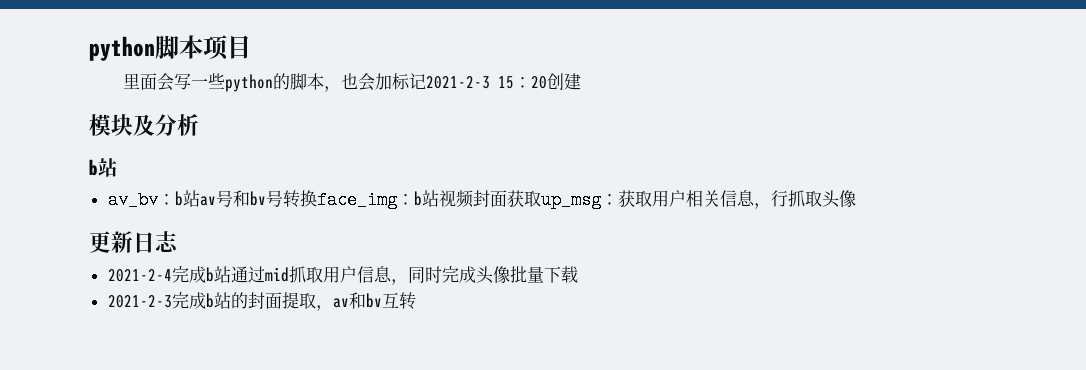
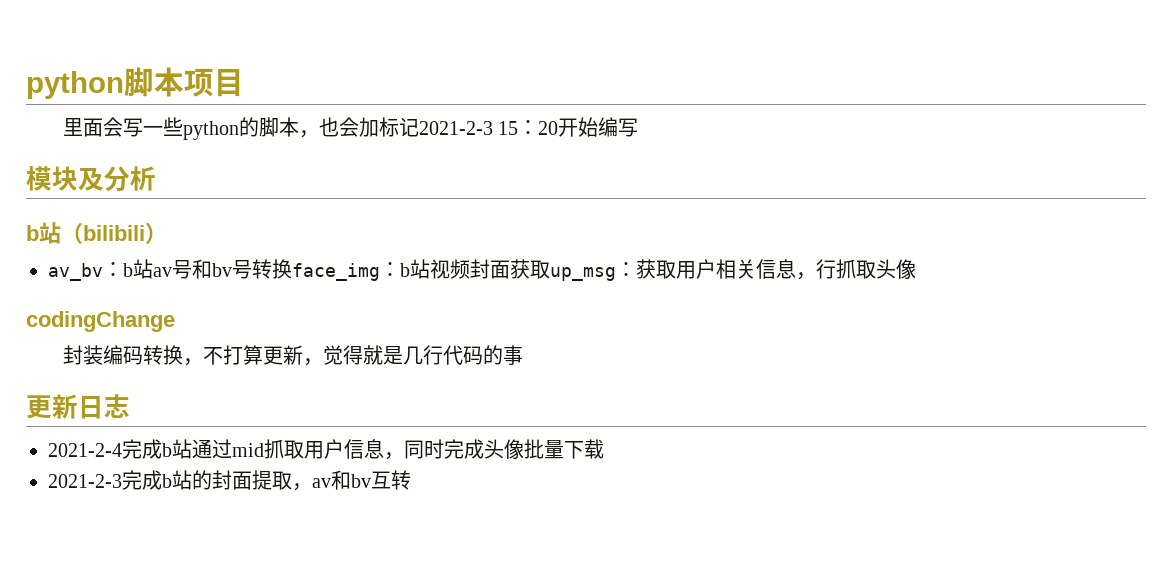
[547,73,582,90] 创建 -> [558,117,639,137] 开始编写
(117, 167) none -> [61,222,167,244] （bilibili）
(856, 199) none -> [26,311,175,332] [62,345,523,366] // codingChange // 封装编码转换，不打算更新，觉得就是几行代码的事

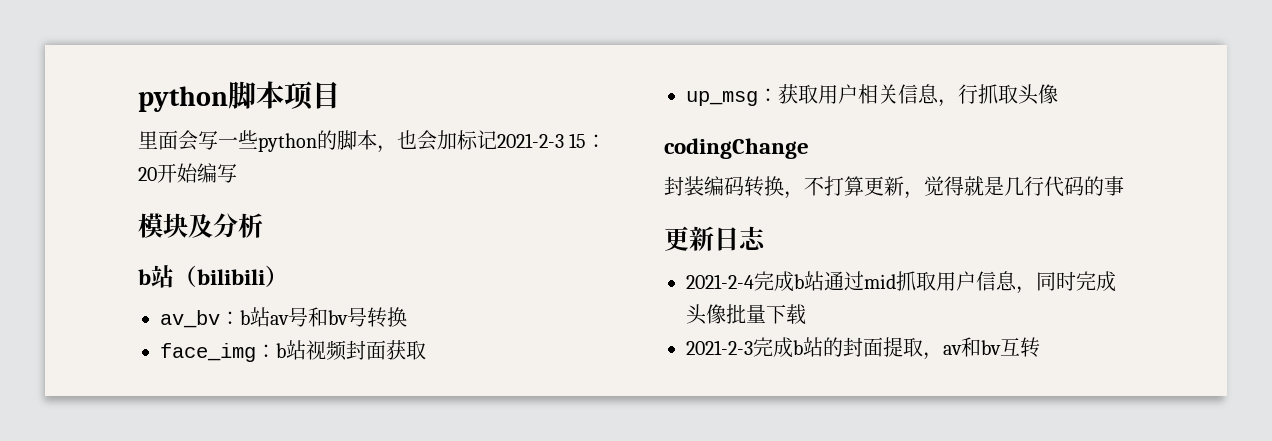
(292, 269) none -> (407, 317) //
(550, 269) none -> (426, 350) //

